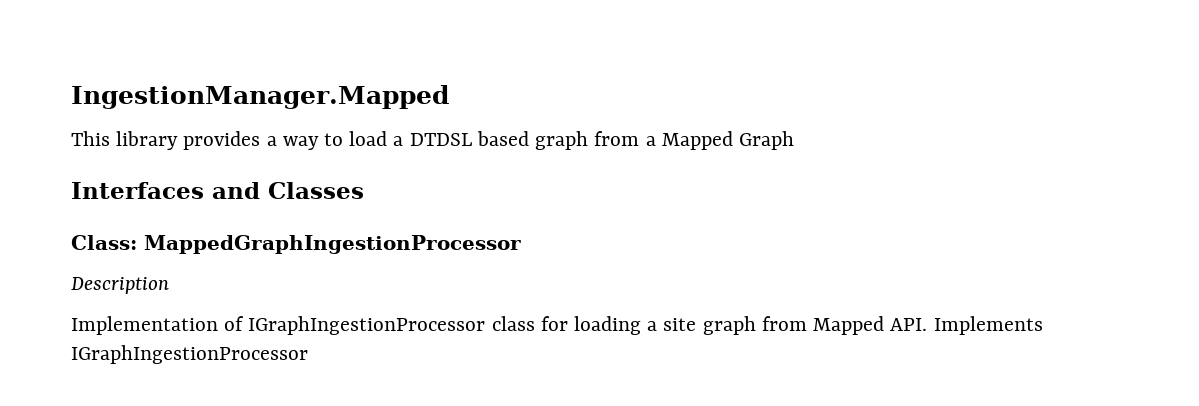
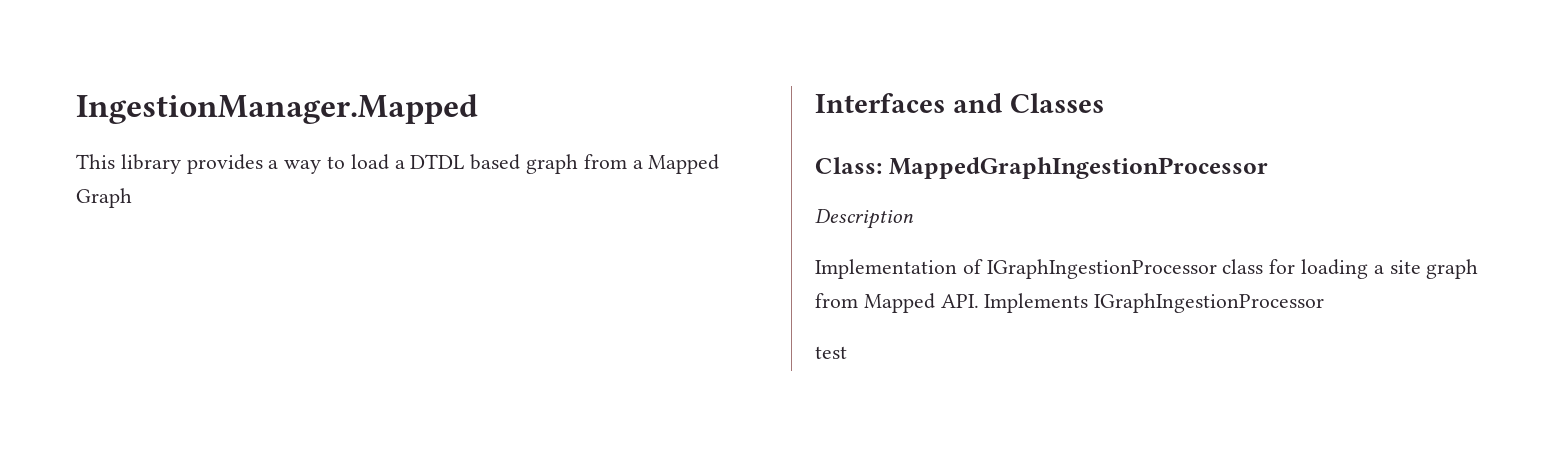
[409,133,472,146] DTDSL -> [410,154,465,169] DTDL
(308, 354) none -> [815,346,847,359] // test

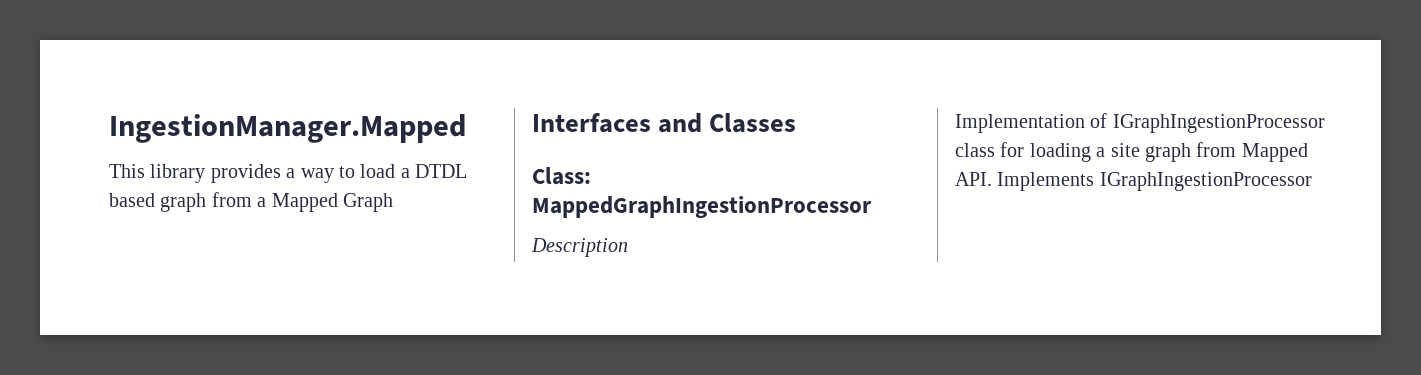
[815,346,847,359] // test -> (1312, 181) none

